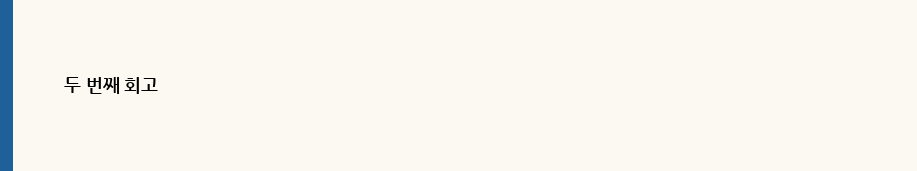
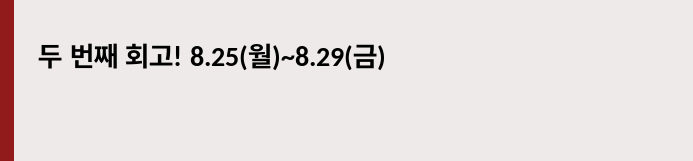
[124,77,159,94] 회고 -> [125,43,386,71] 회고! 8.25(월)~8.29(금)

